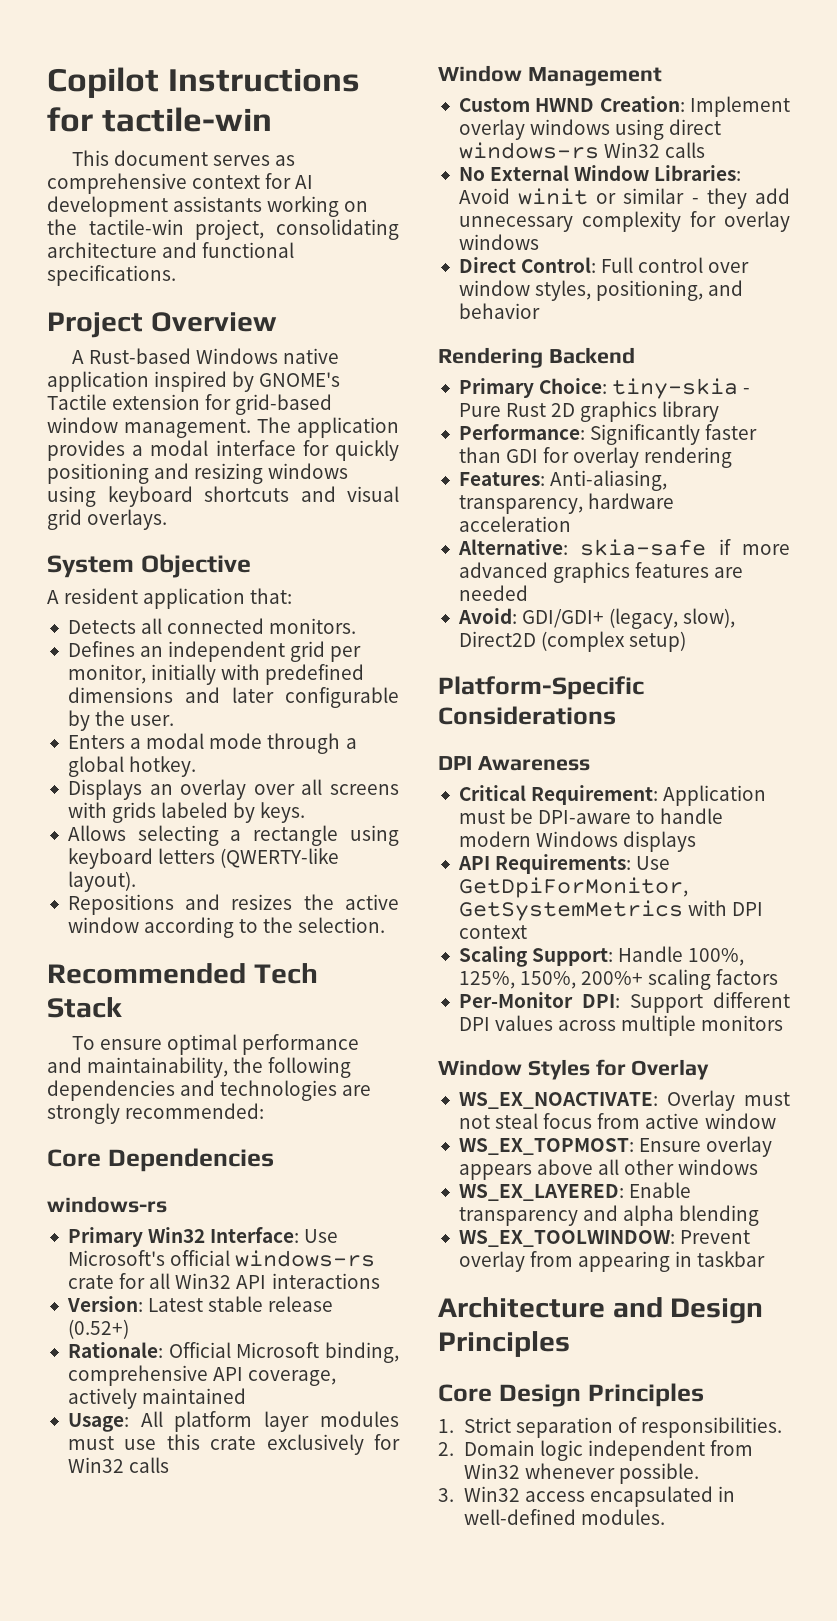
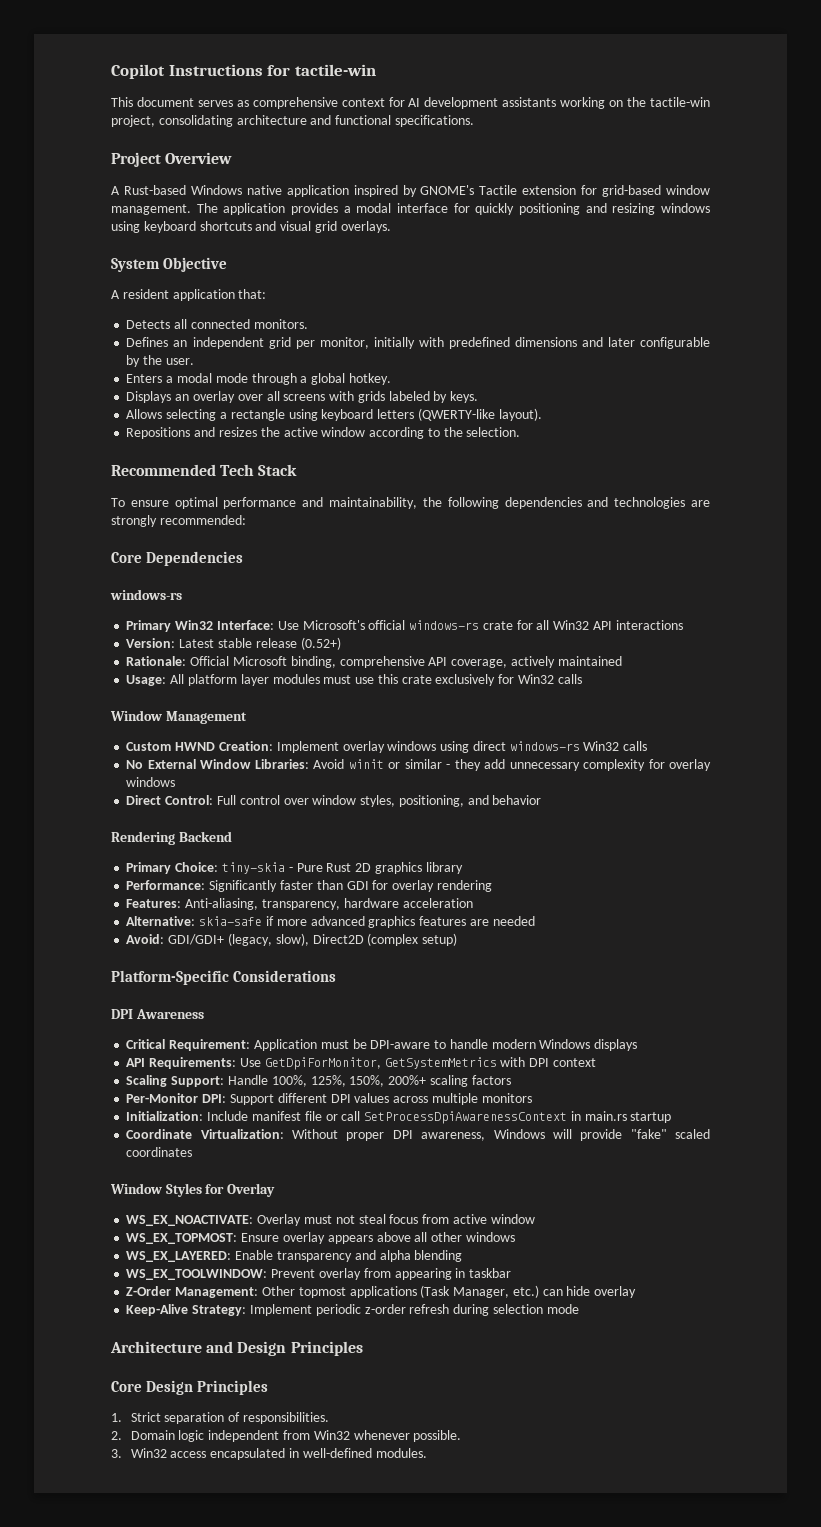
(784, 1023) none -> [126,1111,672,1124] [126,1129,711,1141] [126,1147,193,1157] // Initialization: Include manifest file or call SetProcessDpiAwarenessContext in main.rs startup // Coordinate Virtualization: Without proper DPI awareness, Windows will provide "fake" scaled coordinates
(766, 1259) none -> [126,1285,637,1298] [126,1304,579,1316] // Z-Order Management: Other topmost applications (Task Manager, etc.) can hide overlay // Keep-Alive Strategy: Implement periodic z-order refresh during selection mode

